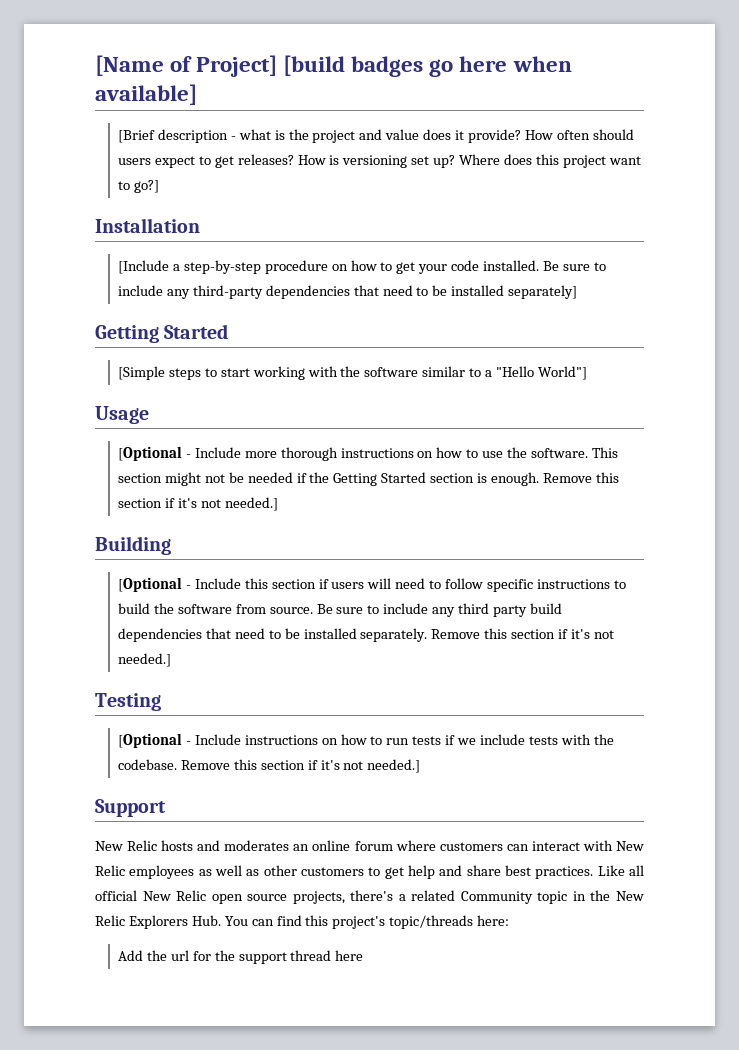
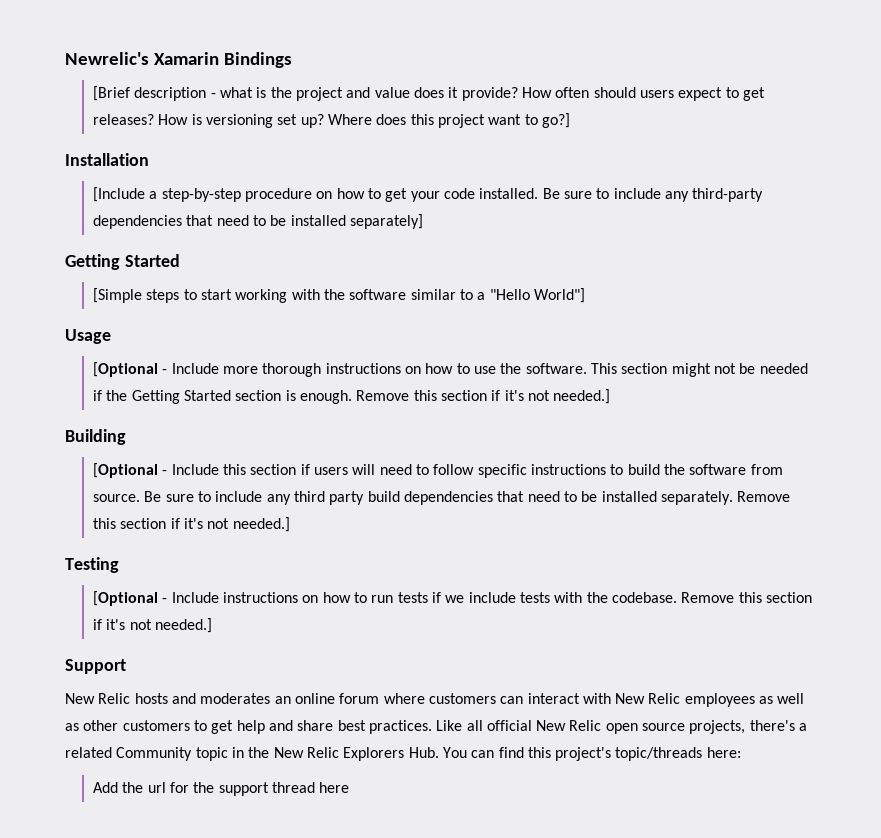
[95,55,572,77] [95,84,197,105] [Name of Project] [build badges go here when available] -> [65,52,292,68] Newrelic's Xamarin Bindings

